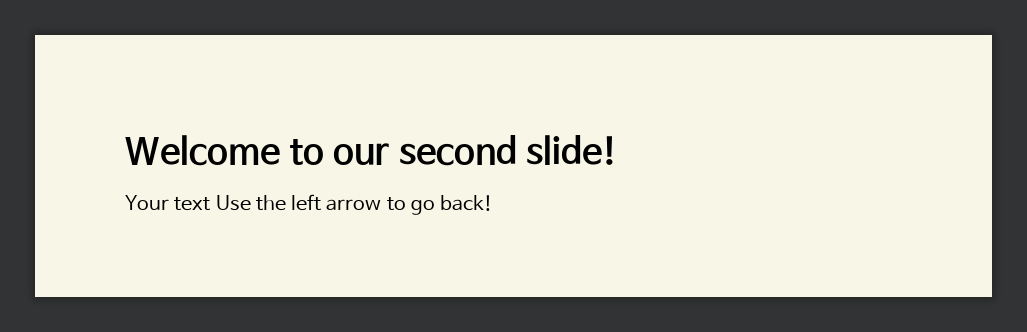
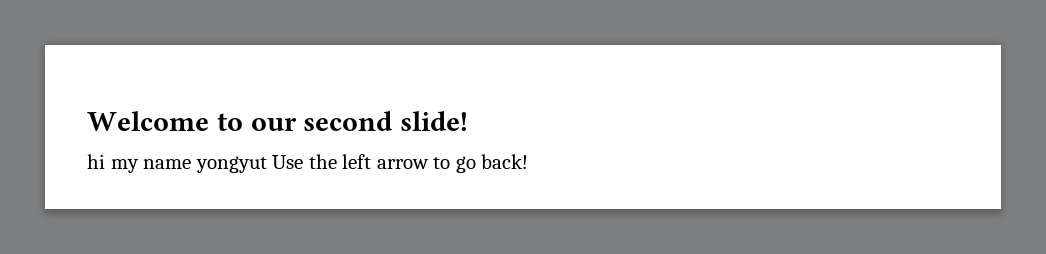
[125,195,211,211] Your text -> [87,154,267,173] hi my name yongyut

